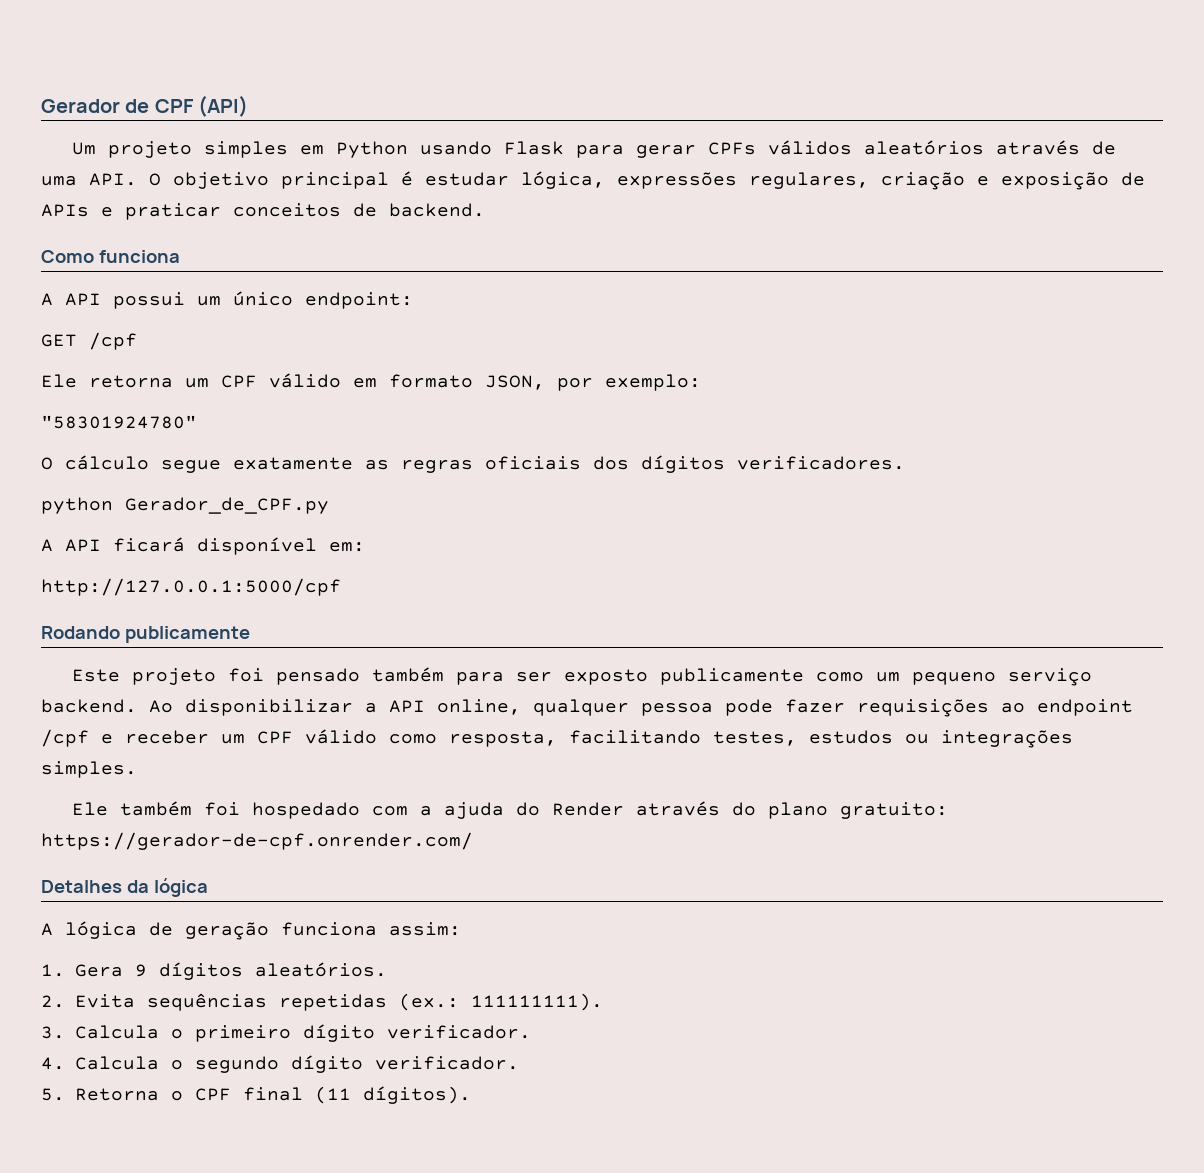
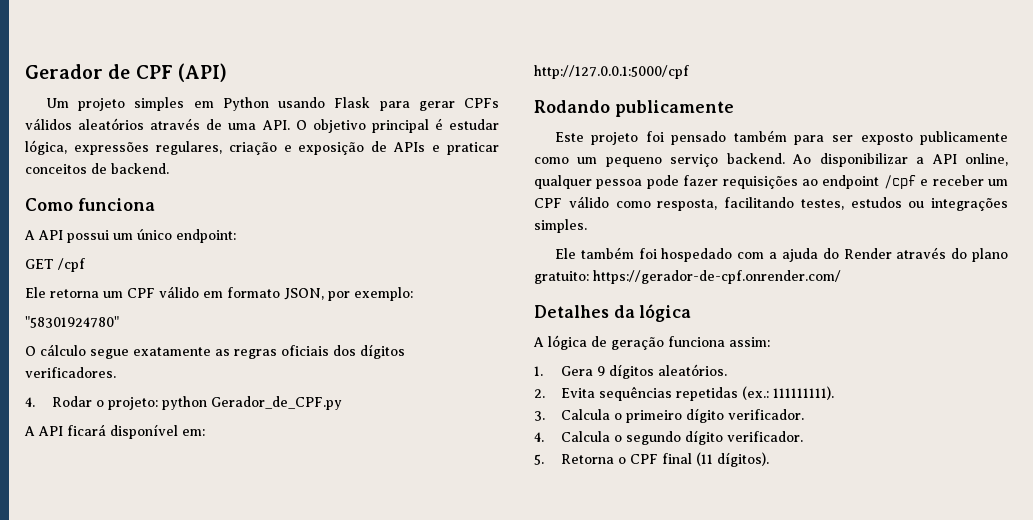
(905, 463) none -> [25,396,159,410] 4. Rodar o projeto:

